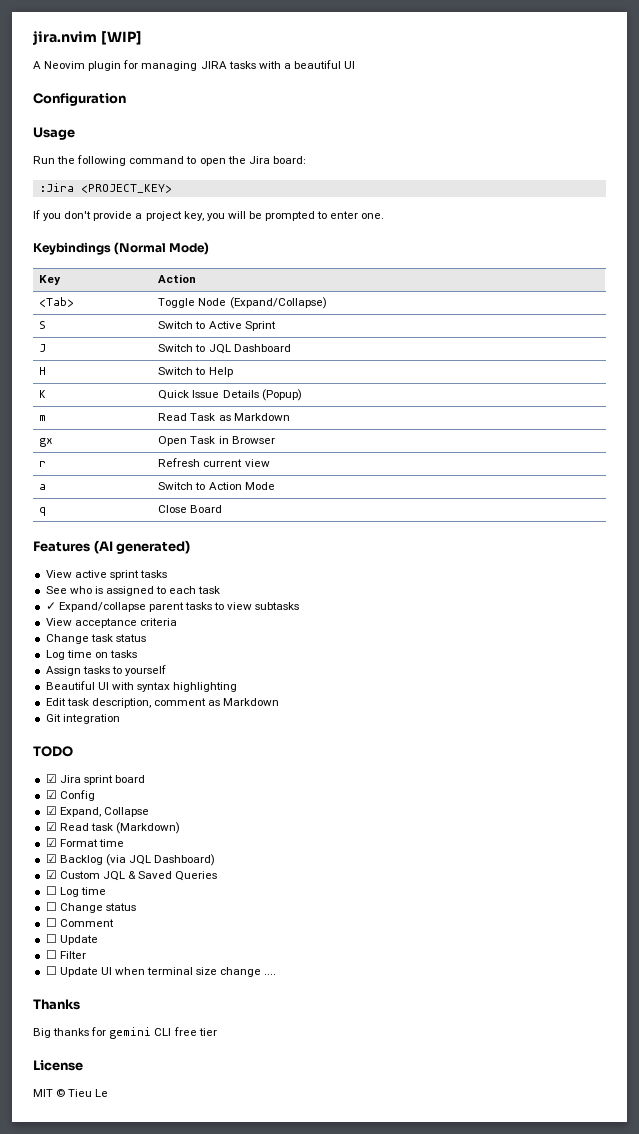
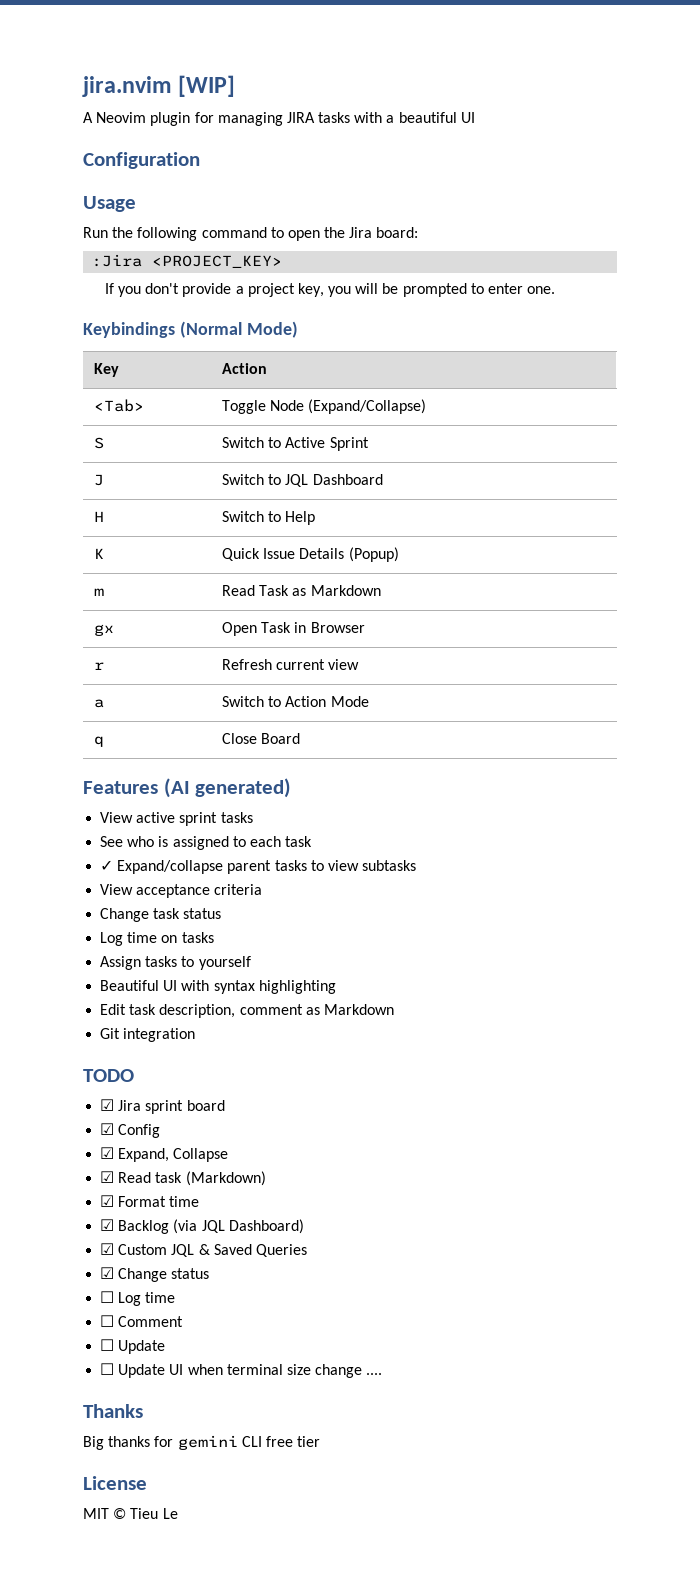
(218, 876) none -> [100,1267,210,1282] // ☑ Change status
[45,902,136,913] // ☐ Change status -> (176, 1297) none
[45,950,86,959] // ☐ Filter -> (166, 1347) none

